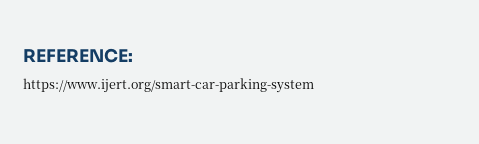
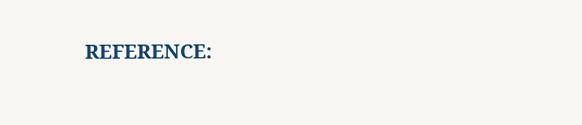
[23,78,314,93] // https://www.ijert.org/smart-car-parking-system -> (212, 51) none

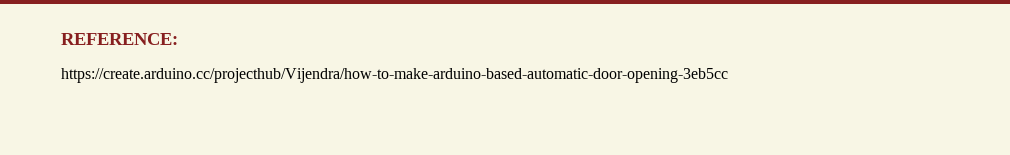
(212, 51) none -> [61,68,728,83] // https://create.arduino.cc/projecthub/Vijendra/how-to-make-arduino-based-automatic-door-opening-3eb5cc

